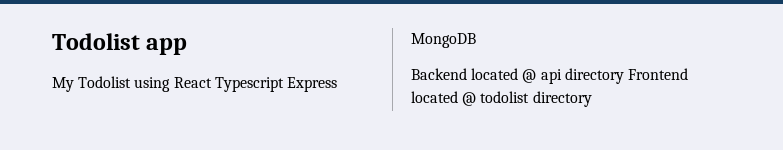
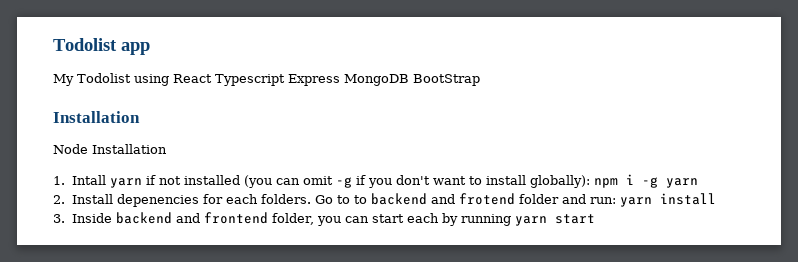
[411,68,688,84] [411,91,592,107] // Backend located @ api directory Frontend located @ todolist directory -> [412,74,480,86] [53,111,140,123] [53,144,167,154] [53,174,698,188] [53,193,716,207] [53,212,596,226] BootStrap // Installation // Node Installation // 1. Intall yarn if not installed (you can omit -g if you don't want to install globally): npm i -g yarn // 2. Install depenencies for each folders. Go to to backend and frotend folder and run: yarn install // 3. Inside backend and frontend folder, you can start each by running yarn start

